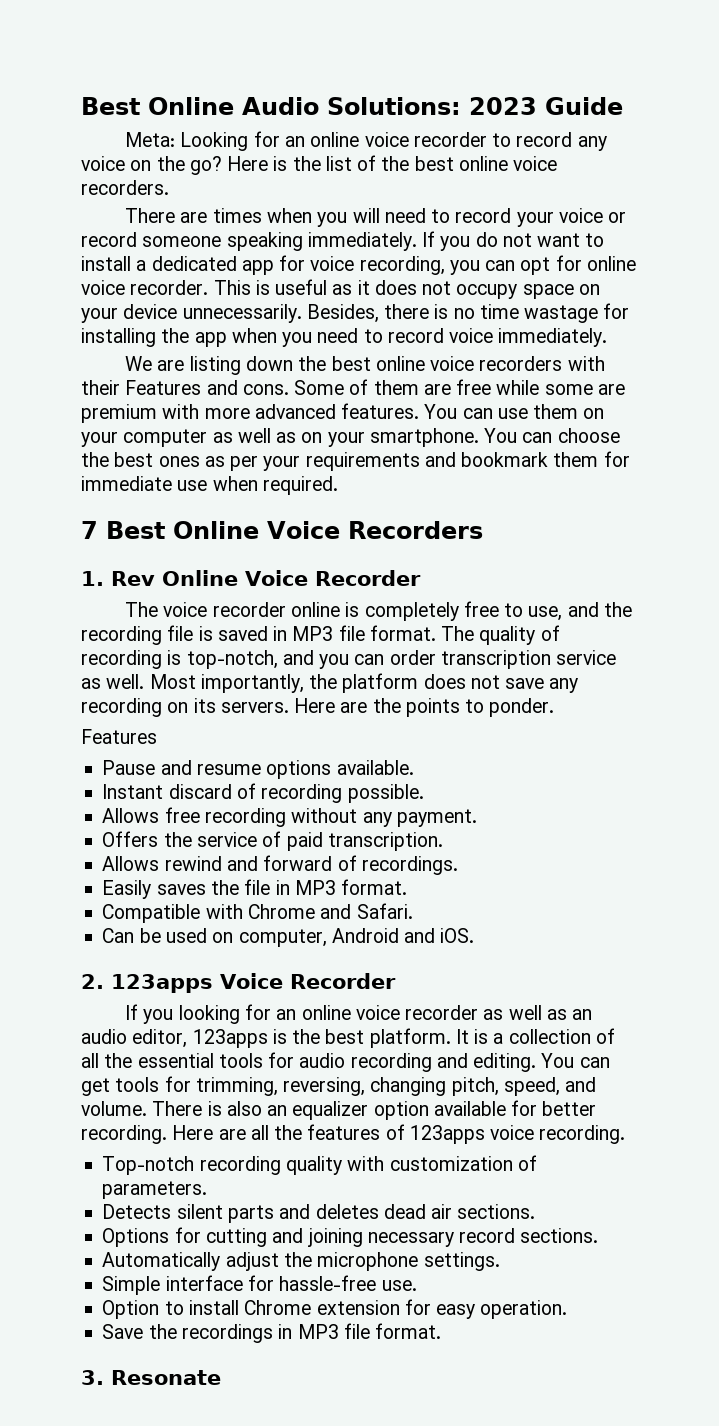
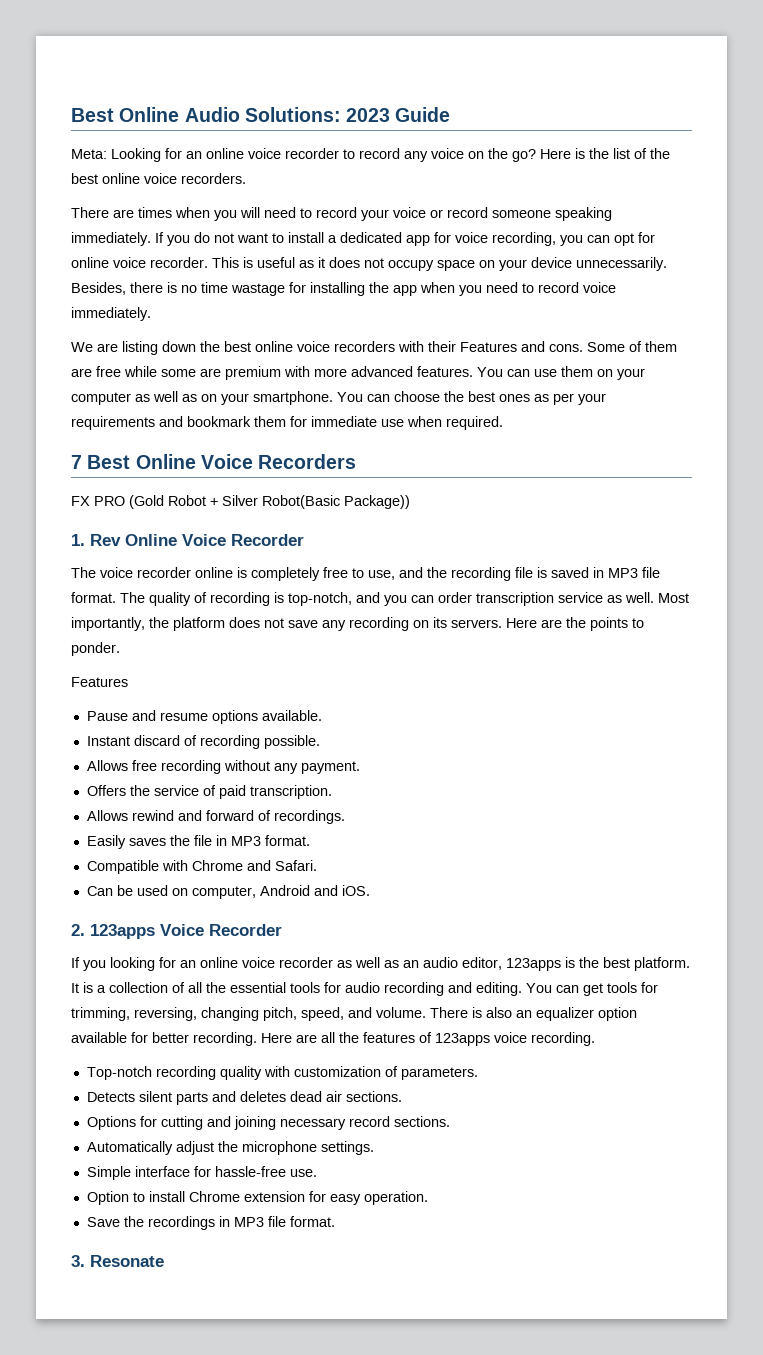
(483, 530) none -> [71,495,410,509] // FX PRO (Gold Robot + Silver Robot(Basic Package))

